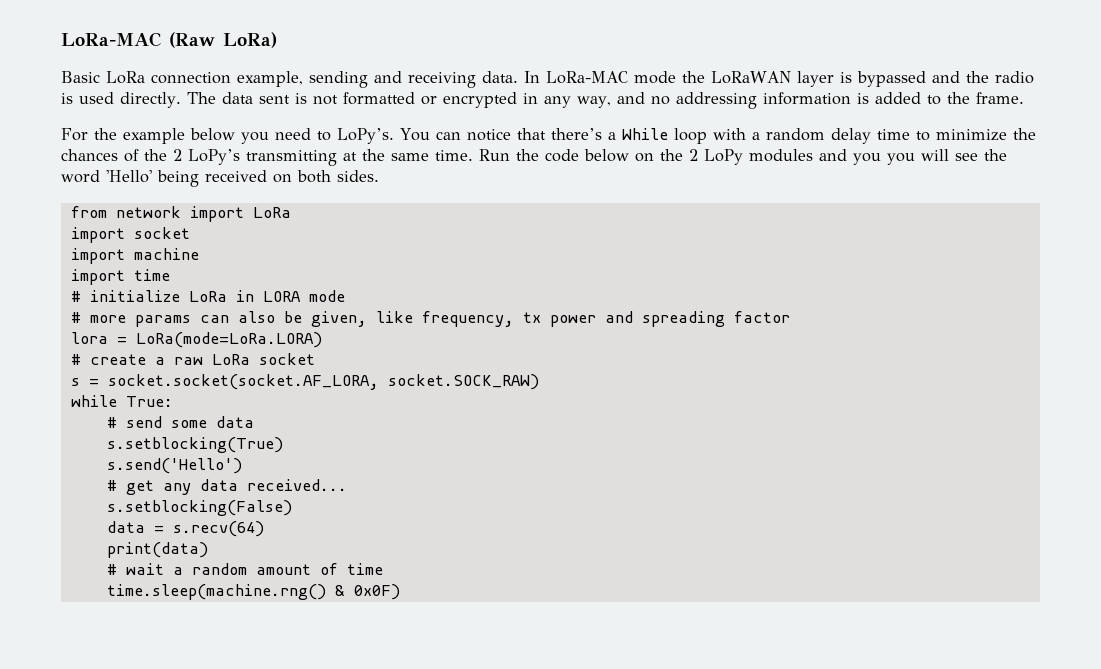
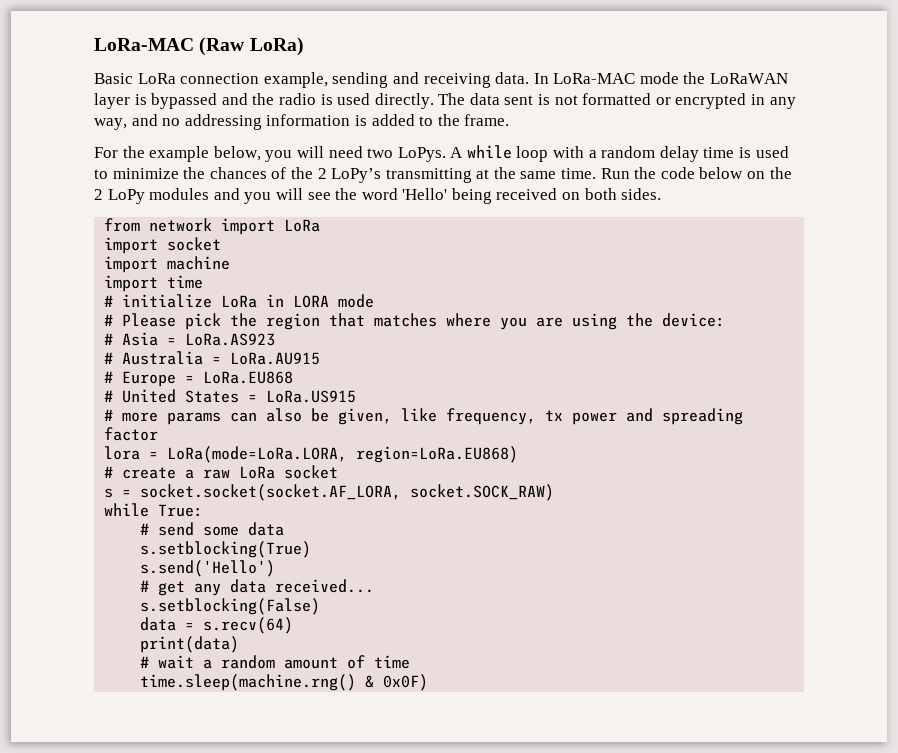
[190,128,668,144] below you need to LoPy’s. You can notice that there’s a While -> [213,145,512,162] below, you will need two LoPys. A while
(910, 134) none -> [739,146,789,158] is used
[887,153,915,165] you -> (272, 198) none
(345, 296) none -> [104,313,726,330] [104,332,276,346] [104,351,321,365] [104,371,294,387] [104,389,357,403] // # Please pick the region that matches where you are using the device: // # Asia = LoRa.AS923 // # Australia = LoRa.AU915 // # Europe = LoRa.EU868 // # United States = LoRa.US915
[135,332,322,348] LoRa(mode=LoRa.LORA) -> [167,446,519,463] LoRa(mode=LoRa.LORA, region=LoRa.EU868)

